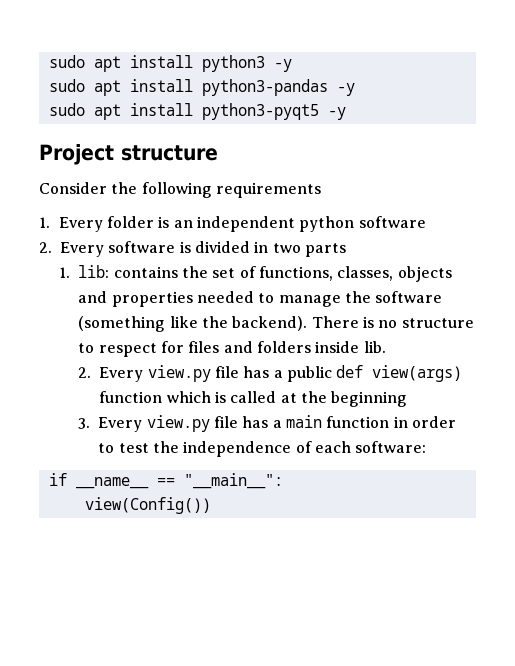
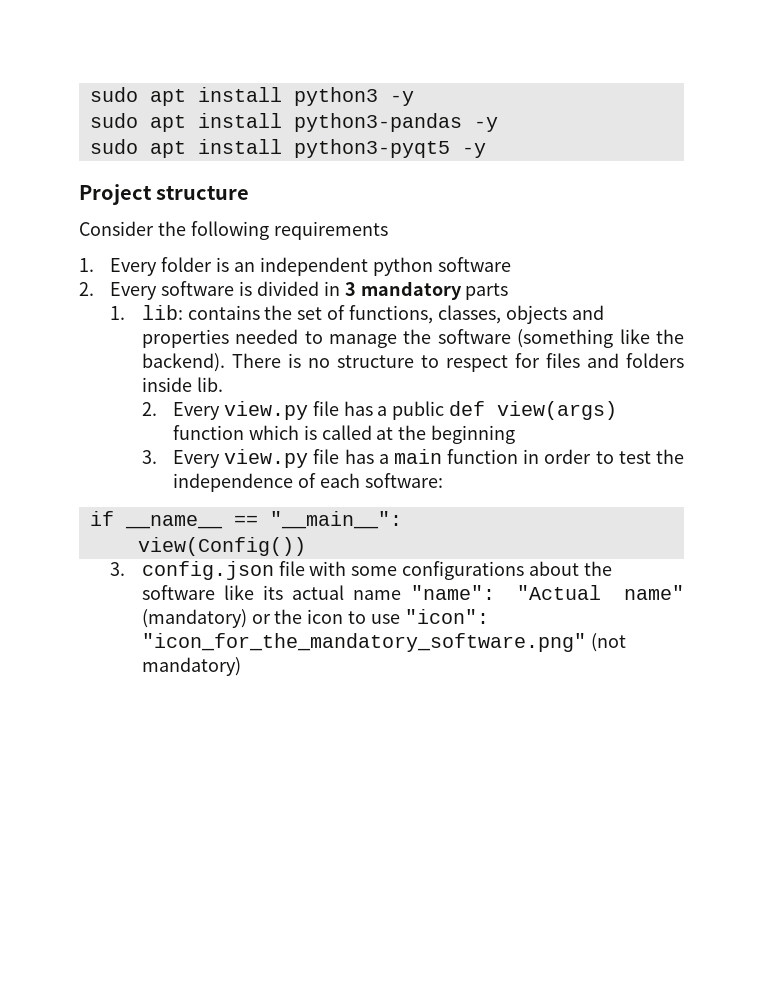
[272,243,301,253] two -> [344,281,462,300] 3 mandatory
(211, 505) none -> [110,561,612,580] [141,585,684,600] [141,609,489,628] [141,633,626,652] [141,657,241,676] // 3. config.json file with some configurations about the software like its actual name "name": "Actual name" (mandatory) or the icon to use "icon": "icon_for_the_mandatory_software.png" (not mandatory)

